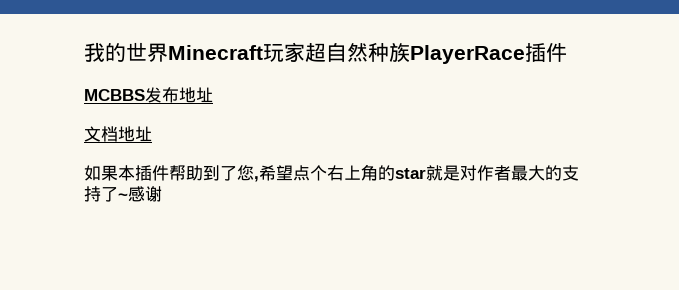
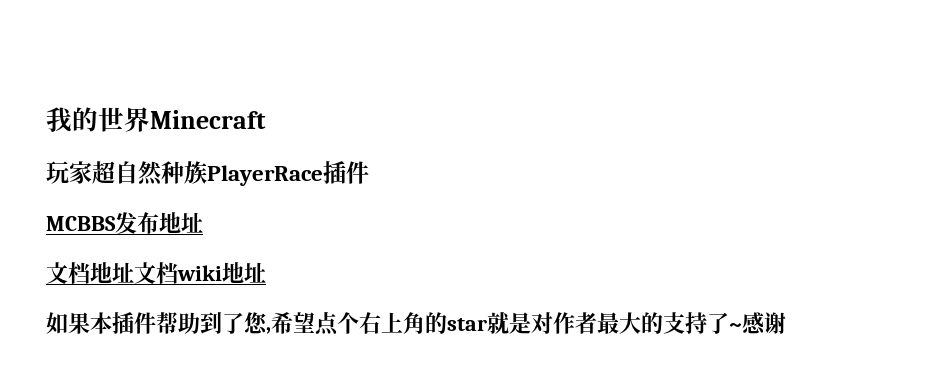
(263, 52) none -> (266, 119) //
(152, 134) none -> [134,262,266,284] 文档wiki地址

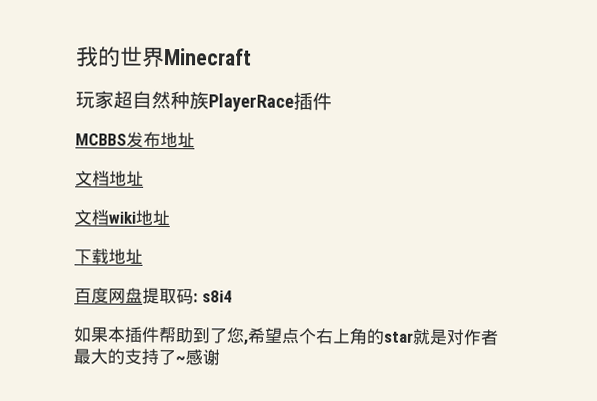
(134, 272) none -> (144, 178) //
(266, 272) none -> [74,248,143,265] [74,287,233,305] // 下载地址 // 百度网盘提取码: s8i4

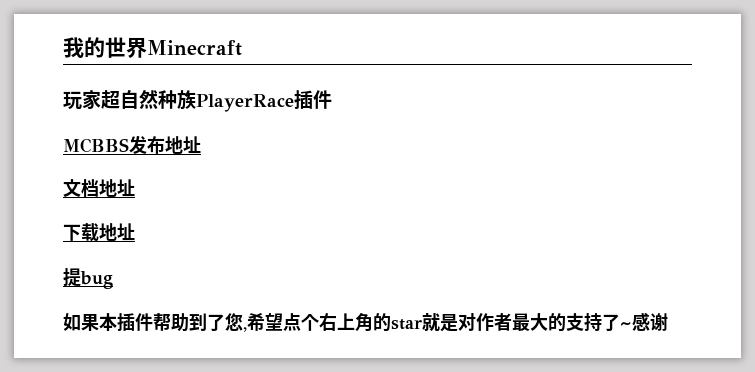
[74,209,170,227] // 文档wiki地址 -> (135, 188) none
[74,287,233,305] 百度网盘提取码: s8i4 -> [63,267,113,289] 提bug

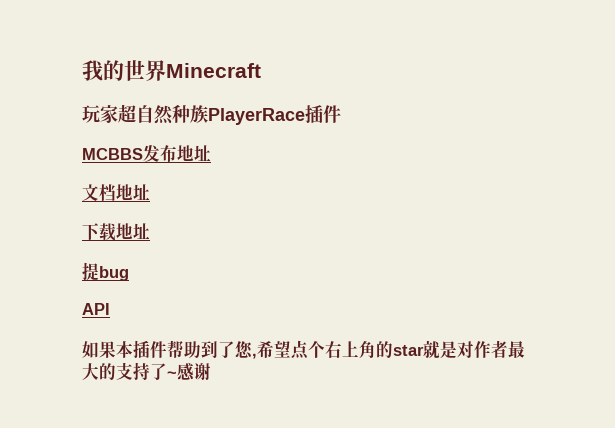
(113, 280) none -> [82,303,110,315] // API

